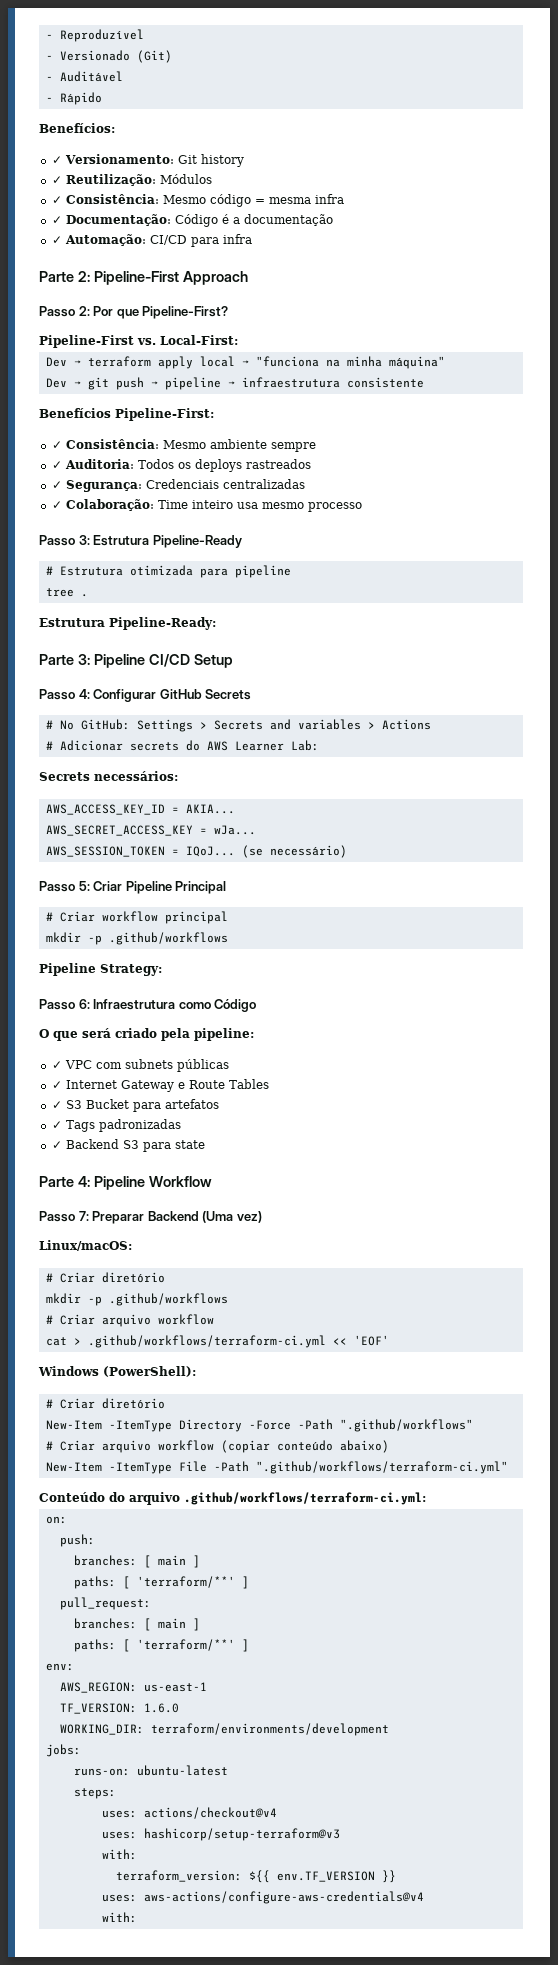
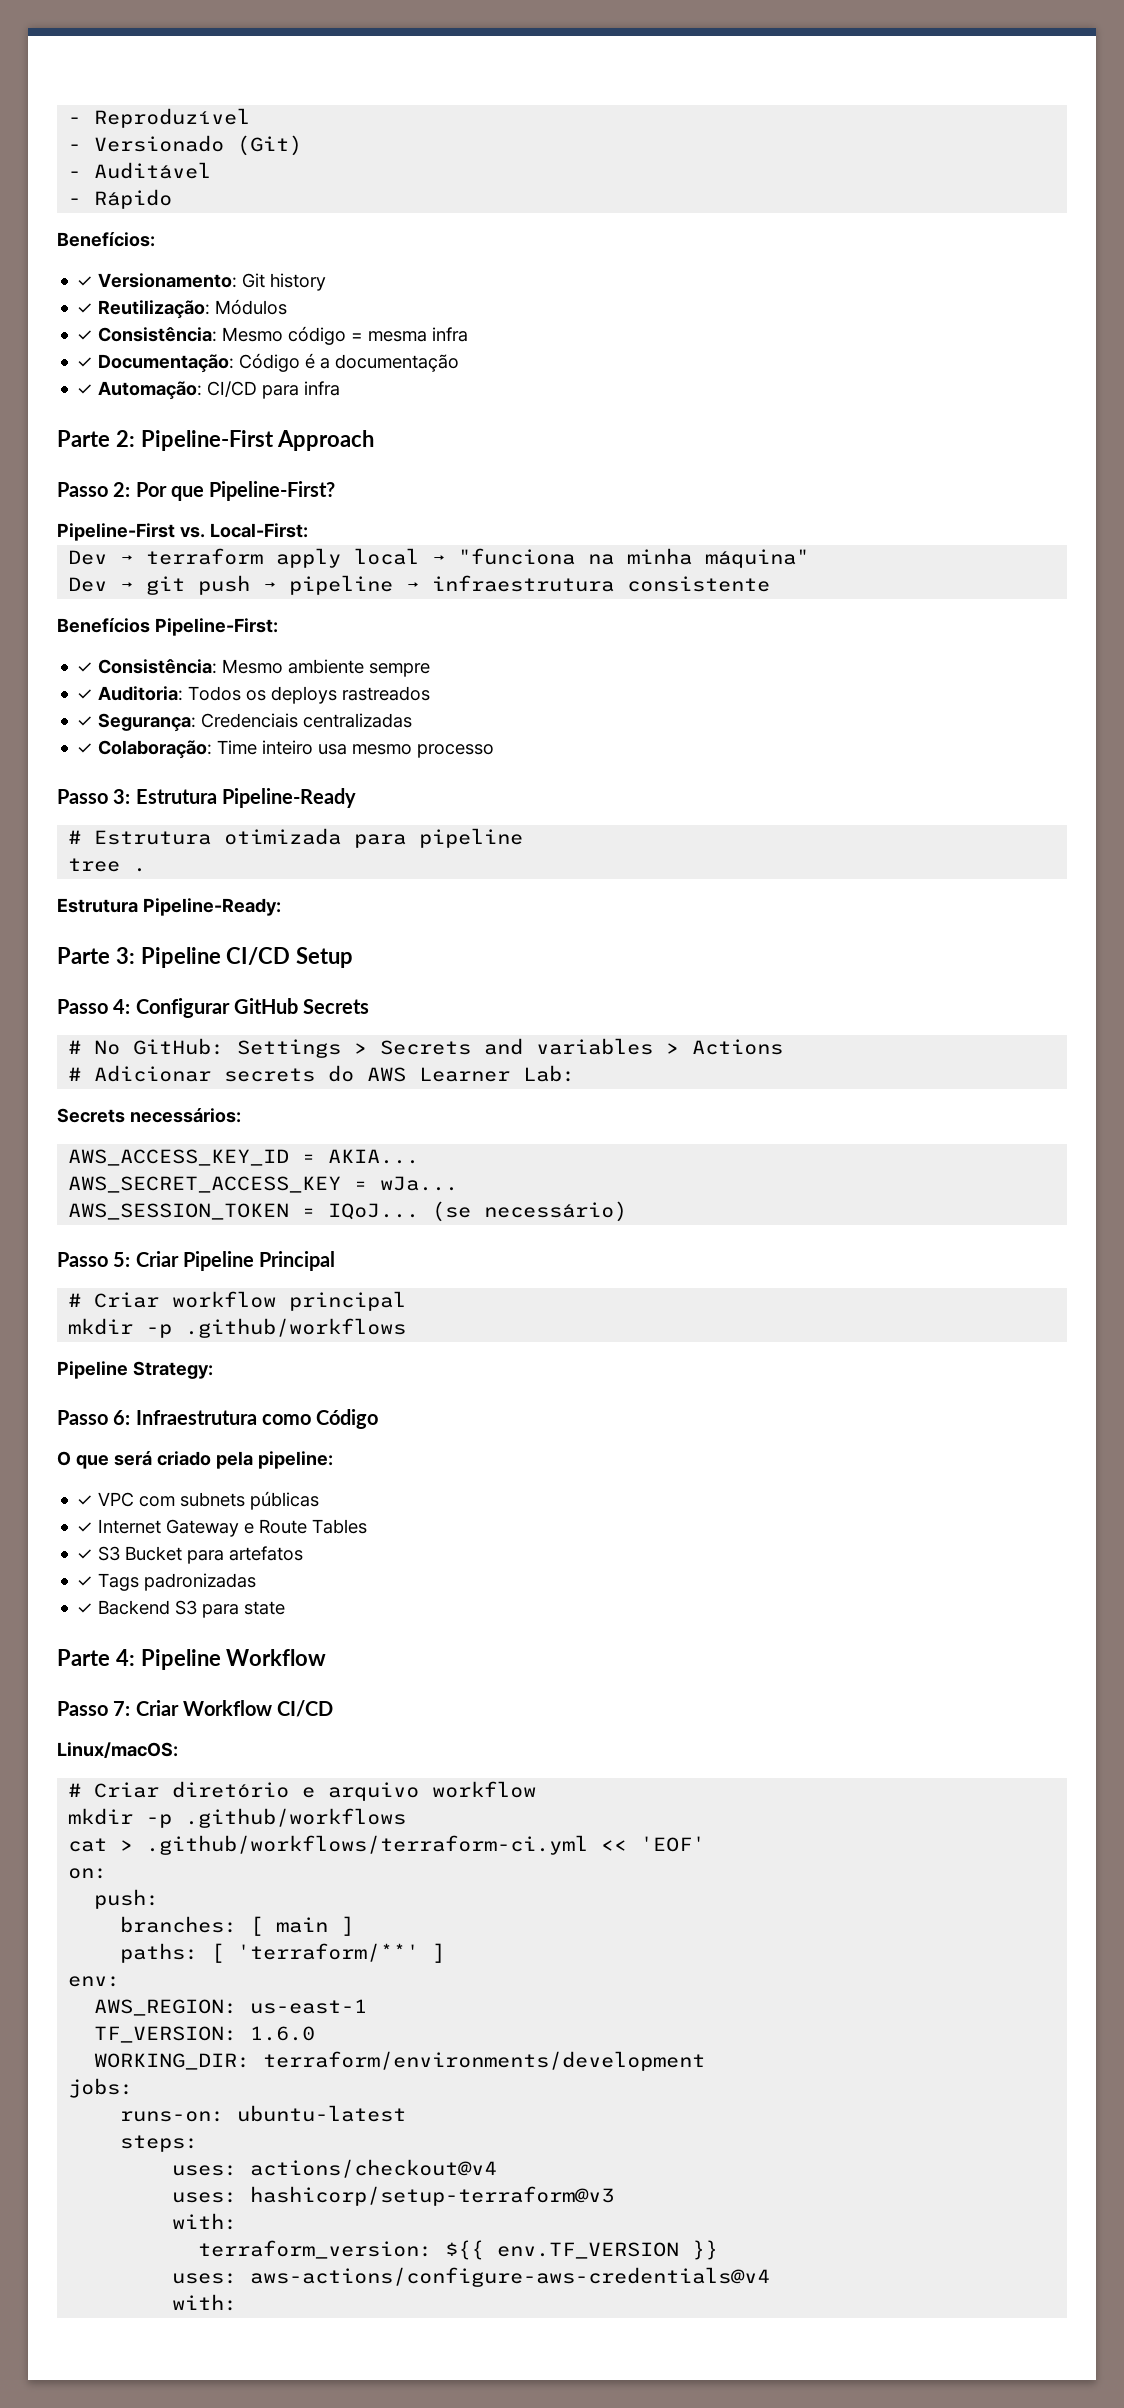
[92,1211,262,1224] Preparar Backend (Uma vez) -> [135,1700,334,1717] Criar Workflow CI/CD
[45,1293,228,1306] [45,1314,214,1327] // mkdir -p .github/workflows // # Criar arquivo workflow -> [302,1781,537,1801] [68,1808,407,1828] e arquivo workflow // mkdir -p .github/workflows
[38,1366,196,1377] [45,1398,165,1409] [45,1419,473,1432] [45,1440,389,1453] [45,1461,508,1474] [39,1492,426,1505] // Windows (PowerShell): // # Criar diretório // New-Item -ItemType Directory -Force -Path ".github/workflows" // # Criar arquivo workflow (copiar conteúdo abaixo) // New-Item -ItemType File -Path ".github/workflows/terraform-ci.yml" // Conteúdo do arquivo .github/workflows/terraform-ci.yml: -> (706, 1844) none
[59,1597,151,1610] [73,1618,200,1631] [73,1639,249,1652] // pull_request: // branches: [ main ] // paths: [ 'terraform/**' ] -> (446, 1953) none

